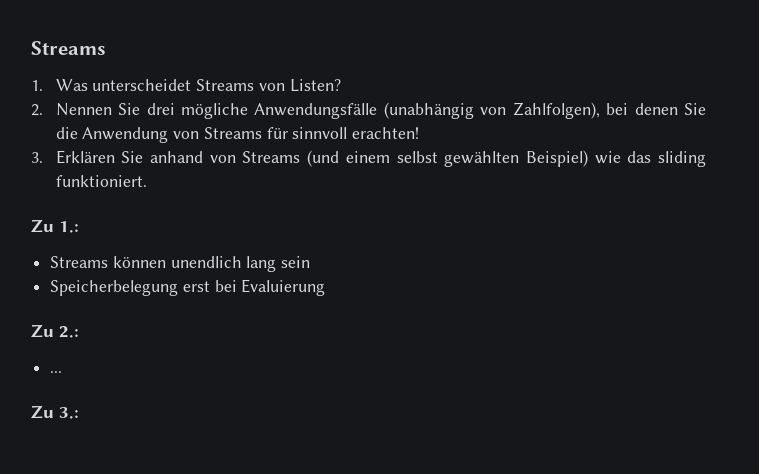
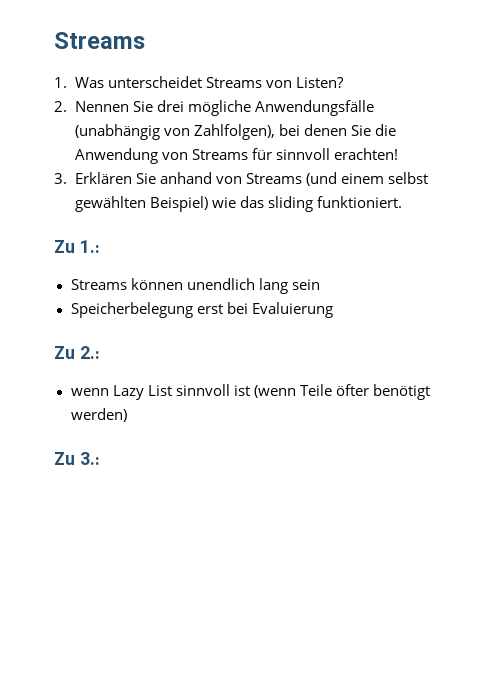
[50,371,63,373] ... -> [70,384,430,400] [70,408,127,422] wenn Lazy List sinnvoll ist (wenn Teile öfter benötigt werden)

